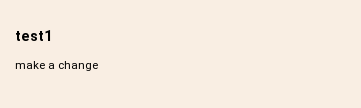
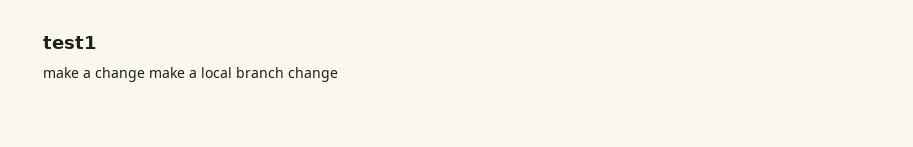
(99, 66) none -> [149,67,338,82] make a local branch change

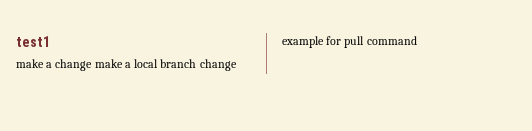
(338, 74) none -> [282,36,417,48] example for pull command

